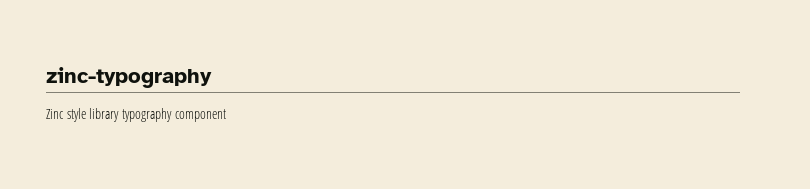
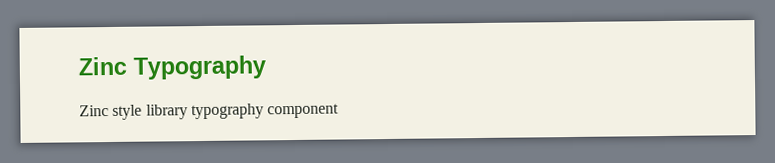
[46,67,212,88] zinc-typography -> [78,55,266,80] Zinc Typography

